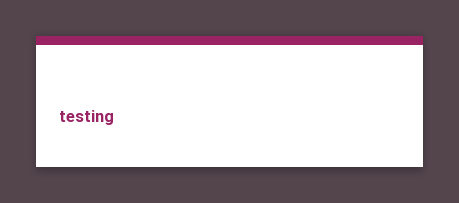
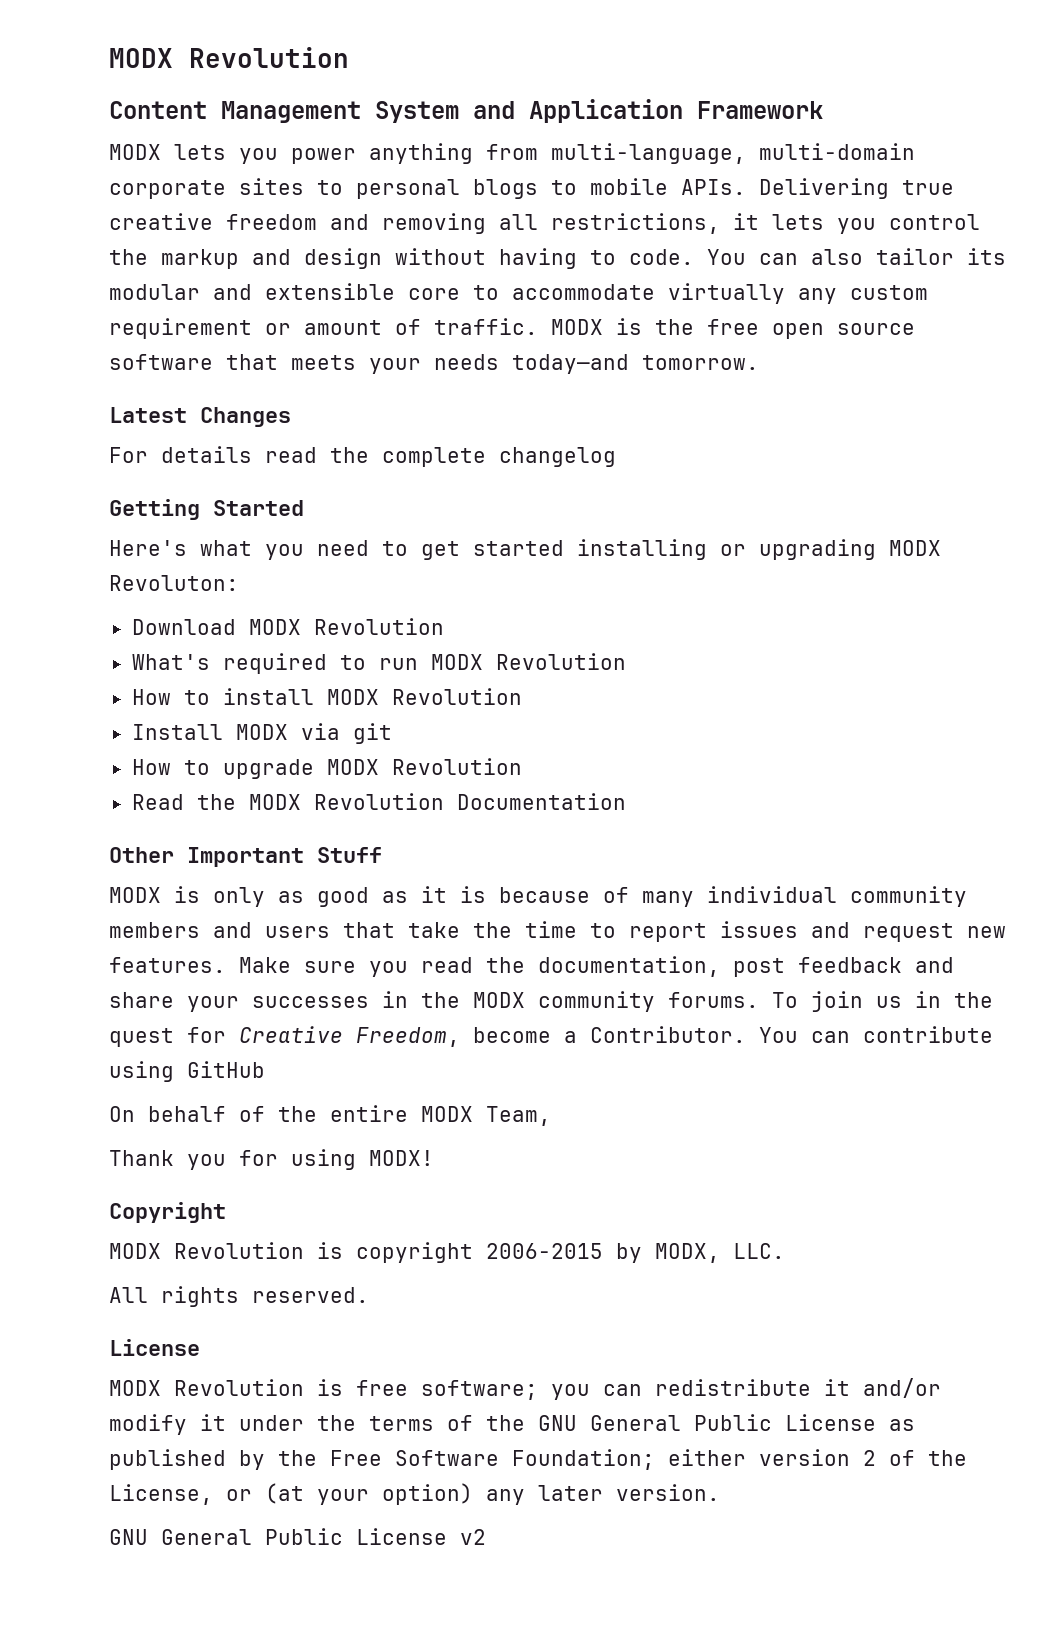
[59,110,114,125] testing -> [109,47,349,68] [109,99,823,123] [109,143,915,164] [109,178,954,199] [109,213,980,234] [109,248,1006,269] [109,283,928,304] [109,318,915,339] [109,354,759,374] [109,407,291,427] [109,446,616,467] [109,499,304,520] [109,539,941,560] [109,575,239,591] [131,618,444,635] [131,653,626,674] [131,688,522,705] [131,723,392,744] [131,758,522,779] [131,793,626,810] [109,847,382,867] [109,886,967,907] [109,921,1006,942] [109,956,954,977] [109,991,993,1012] [109,1026,993,1047] [109,1061,265,1082] [109,1105,551,1126] [109,1149,434,1170] [109,1202,226,1223] [109,1242,785,1263] [109,1286,369,1307] [109,1339,200,1356] [109,1378,941,1400] [109,1414,915,1435] [109,1449,967,1470] [109,1483,720,1505] [109,1528,486,1545] MODX Revolution // Content Management System and Application Framework // MODX lets you power anything from multi-language, multi-domain corporate sites to personal blogs to mobile APIs. Delivering true creative freedom and removing all restrictions, it lets you control the markup and design without having to code. You can also tailor its modular and extensible core to accommodate virtually any custom requirement or amount of traffic. MODX is the free open source software that meets your needs today—and tomorrow. // Latest Changes // For details read the complete changelog // Getting Started // Here's what you need to get started installing or upgrading MODX Revoluton: // Download MODX Revolution // What's required to run MODX Revolution // How to install MODX Revolution // Install MODX via git // How to upgrade MODX Revolution // Read the MODX Revolution Documentation // Other Important Stuff // MODX is only as good as it is because of many individual community members and users that take the time to report issues and request new features. Make sure you read the documentation, post feedback and share your successes in the MODX community forums. To join us in the quest for Creative Freedom, become a Contributor. You can contribute using GitHub // On behalf of the entire MODX Team, // Thank you for using MODX! // Copyright // MODX Revolution is copyright 2006-2015 by MODX, LLC. // All rights reserved. // License // MODX Revolution is free software; you can redistribute it and/or modify it under the terms of the GNU General Public License as published by the Free Software Foundation; either version 2 of the License, or (at your option) any later version. // GNU General Public License v2

